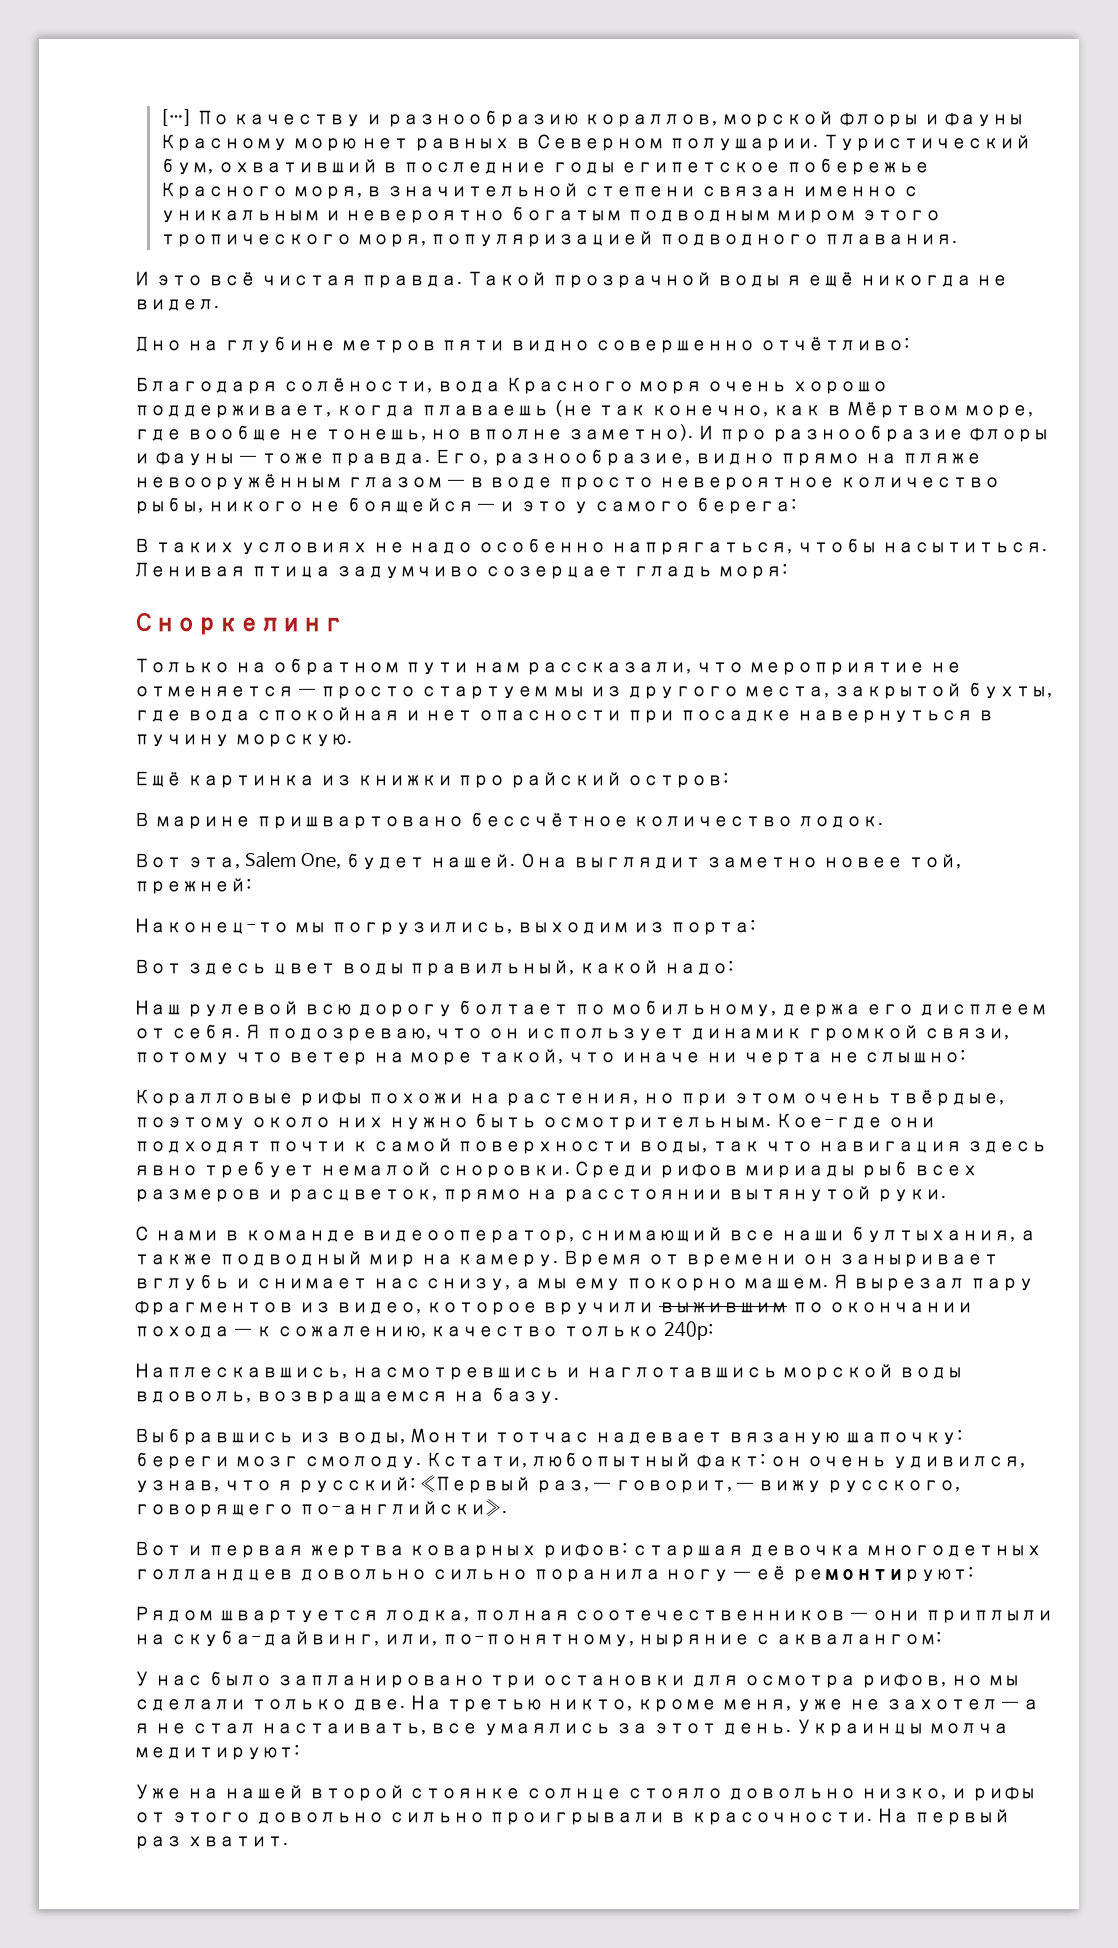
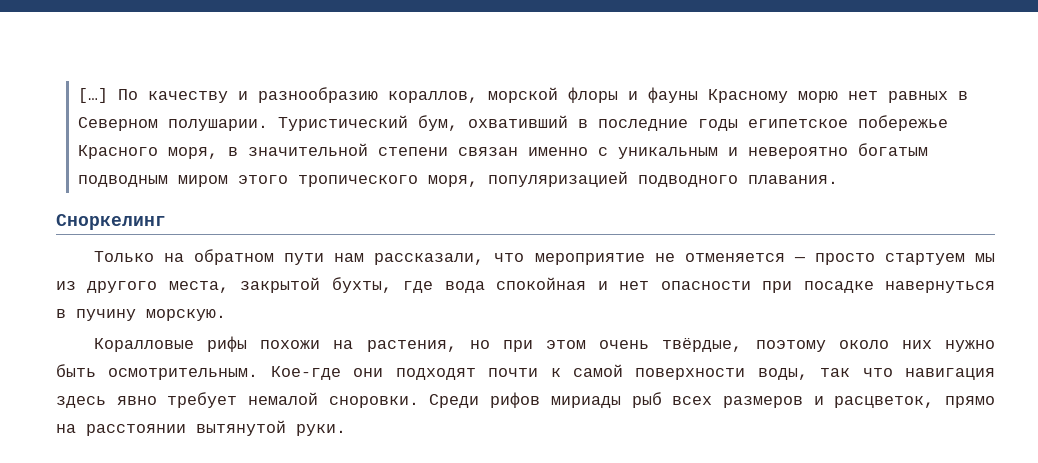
[134,271,1009,288] [134,299,219,311] [134,336,910,353] [134,377,889,394] [134,400,1033,418] [134,424,1049,442] [134,449,982,466] [134,474,1001,490] [134,497,796,514] [134,538,1047,555] [134,562,788,579] // И это всё чистая правда. Такой прозрачной воды я ещё никогда не видел. // Дно на глубине метров пяти видно совершенно отчётливо: // Благодаря солёности, вода Красного моря очень хорошо поддерживает, когда плаваешь (не так конечно, как в Мёртвом море, где вообще не тонешь, но вполне заметно). И про разнообразие флоры и фауны — тоже правда. Его, разнообразие, видно прямо на пляже невооружённым глазом — в воде просто невероятное количество рыбы, никого не боящейся — и это у самого берега: // В таких условиях не надо особенно напрягаться, чтобы насытиться. Ленивая птица задумчиво созерцает гладь моря: -> (838, 179) none
[134,771,729,788] [134,812,884,829] [134,852,961,870] [134,878,251,894] [134,918,756,935] [134,959,734,976] [134,1000,1047,1017] [134,1024,1009,1041] [134,1049,966,1065] // Ещё картинка из книжки про райский остров: // В марине пришвартовано бессчётное количество лодок. // Вот эта, Salem One, будет нашей. Она выглядит заметно новее той, прежней: // Наконец-то мы погрузились, выходим из порта: // Вот здесь цвет воды правильный, какой надо: // Наш рулевой всю дорогу болтает по мобильному, держа его дисплеем от себя. Я подозреваю, что он использует динамик громкой связи, потому что ветер на море такой, что иначе ни черта не слышно: -> (226, 315) none
[134,1226,1036,1243] [134,1250,999,1267] [134,1274,1035,1291] [134,1301,974,1315] [134,1321,714,1340] [134,1363,964,1380] [134,1387,559,1404] [134,1428,963,1445] [134,1452,1025,1469] [134,1475,960,1493] [134,1499,507,1517] [134,1541,1042,1558] [134,1566,974,1582] [134,1606,1054,1623] [134,1630,942,1647] [134,1671,1020,1688] [134,1695,1040,1712] [134,1719,1009,1736] [134,1744,299,1760] [134,1784,1036,1801] [134,1808,1010,1825] [134,1836,288,1849] // С нами в команде видеооператор, снимающий все наши бултыхания, а также подводный мир на камеру. Время от времени он заныривает вглубь и снимает нас снизу, а мы ему покорно машем. Я вырезал пару фрагментов из видео, которое вручили выжившим по окончании похода — к сожалению, качество только 240p: // Наплескавшись, насмотревшись и наглотавшись морской воды вдоволь, возвращаемся на базу. // Выбравшись из воды, Монти тотчас надевает вязаную шапочку: береги мозг смолоду. Кстати, любопытный факт: он очень удивился, узнав, что я русский: «Первый раз, — говорит, — вижу русского, говорящего по-английски». // Вот и первая жертва коварных рифов: старшая девочка многодетных голландцев довольно сильно поранила ногу — её ремонтируют: // Рядом швартуется лодка, полная соотечественников — они приплыли на скуба-дайвинг, или, по-понятному, ныряние с аквалангом: // У нас было запланировано три остановки для осмотра рифов, но мы сделали только две. На третью никто, кроме меня, уже не захотел — а я не стал настаивать, все умаялись за этот день. Украинцы молча медитируют: // Уже на нашей второй стоянке солнце стояло довольно низко, и рифы от этого довольно сильно проигрывали в красочности. На первый раз хватит. -> (346, 430) none

